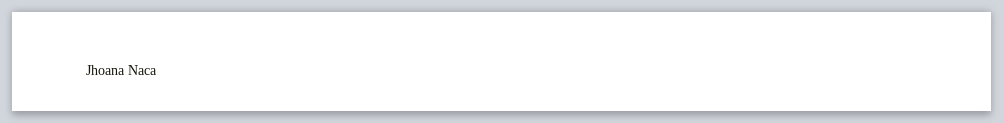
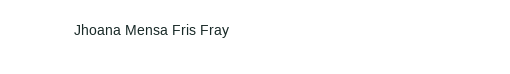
[128,65,157,75] Naca -> [125,24,229,38] Mensa Fris Fray

